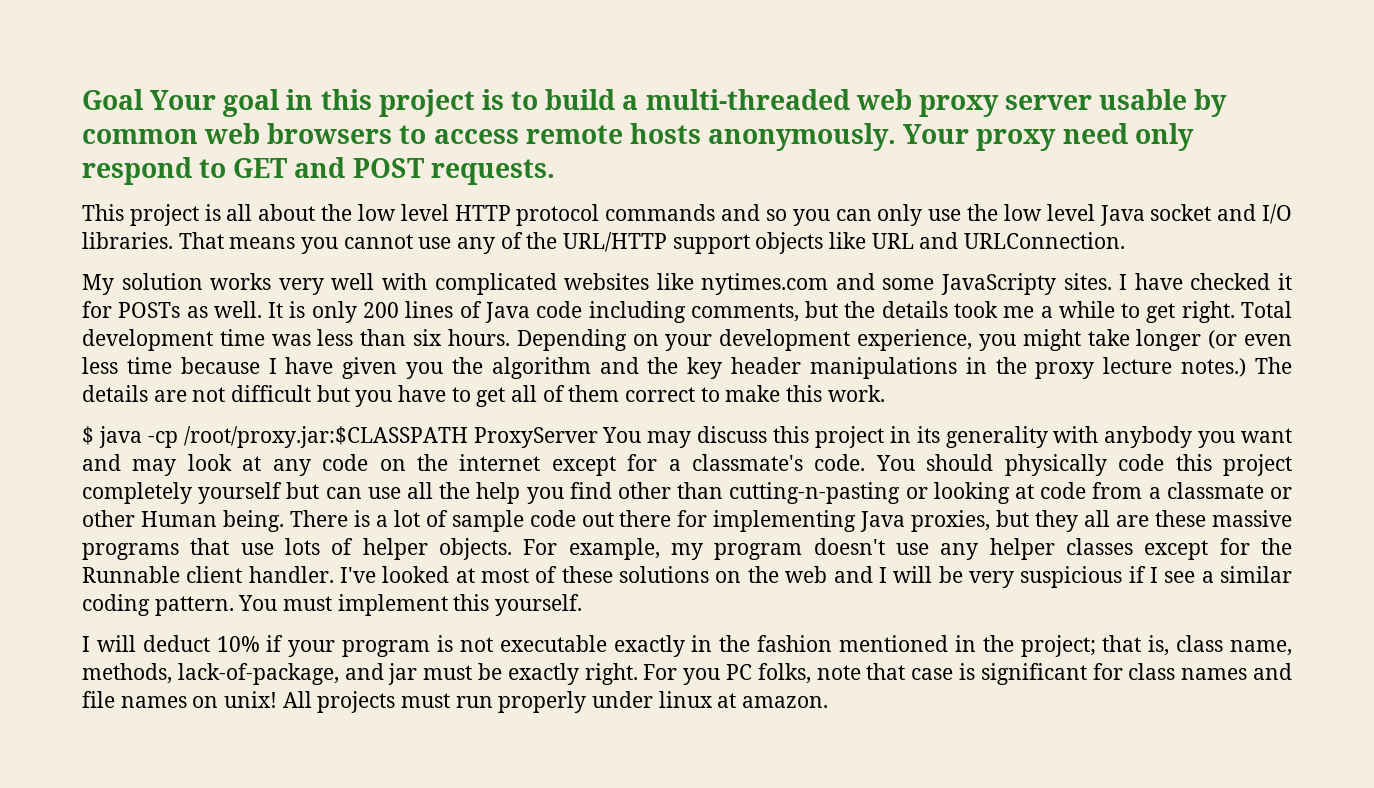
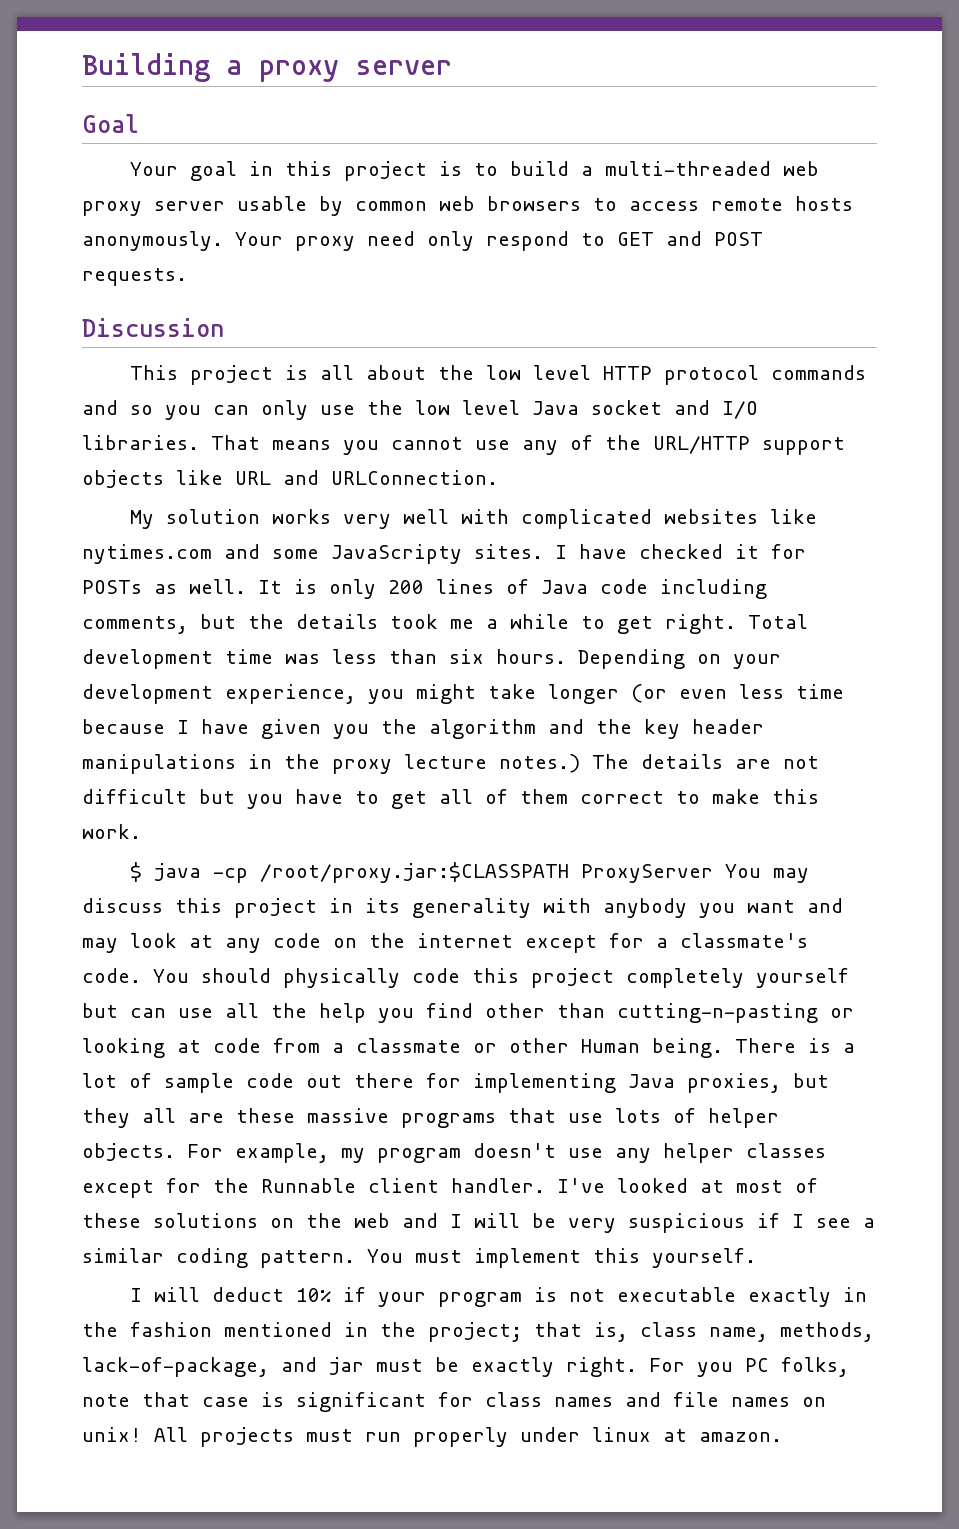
(82, 99) none -> [82,53,452,82] Building a proxy server //
(143, 99) none -> (139, 123) //
(555, 172) none -> [82,318,224,337] // Discussion

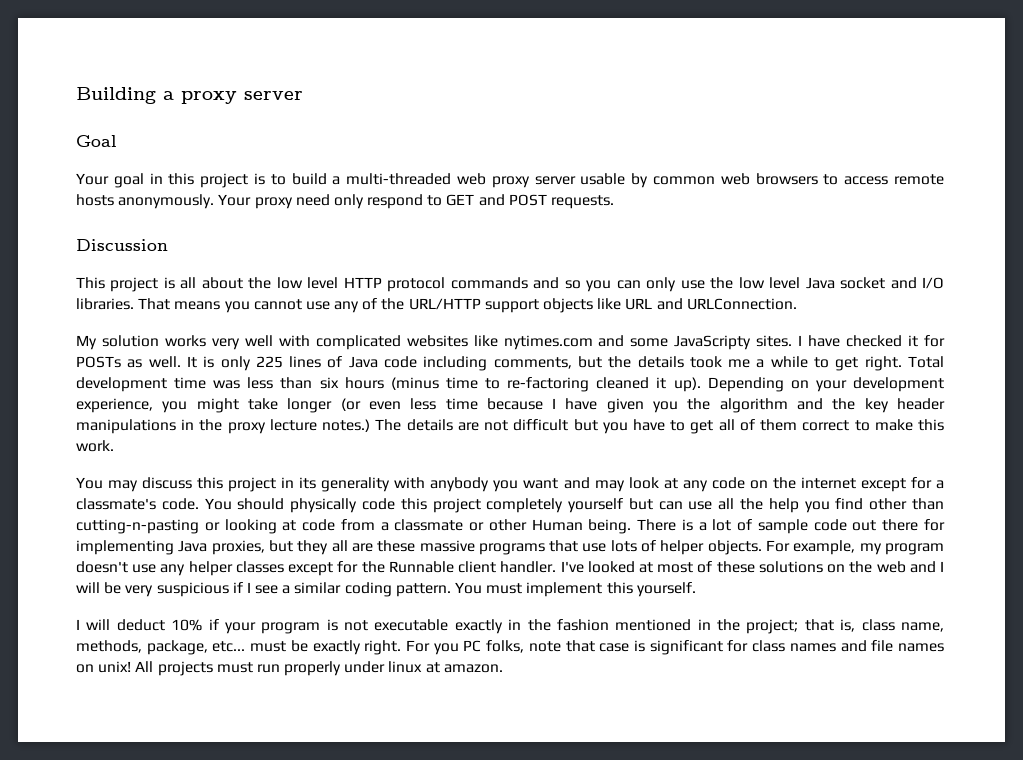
[388,580,424,594] 200 -> [255,356,283,368] 225
[496,649,566,664] hours. -> [344,377,701,392] hours (minus time to re-factoring cleaned it up).
[129,862,713,883] $ java -cp /root/proxy.jar:$CLASSPATH ProxyServer -> (114, 446) none
[82,1357,364,1377] lack-of-package, and jar -> [146,640,246,655] package, etc...

